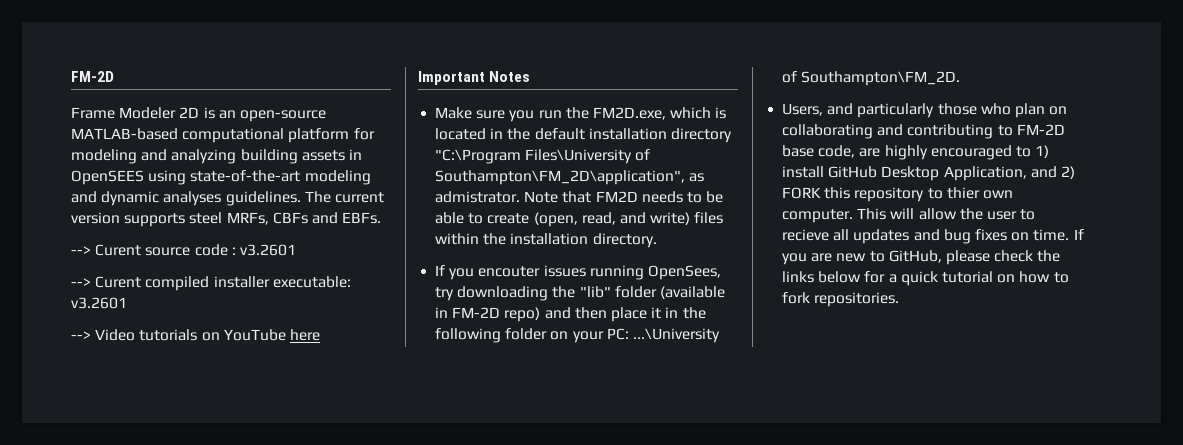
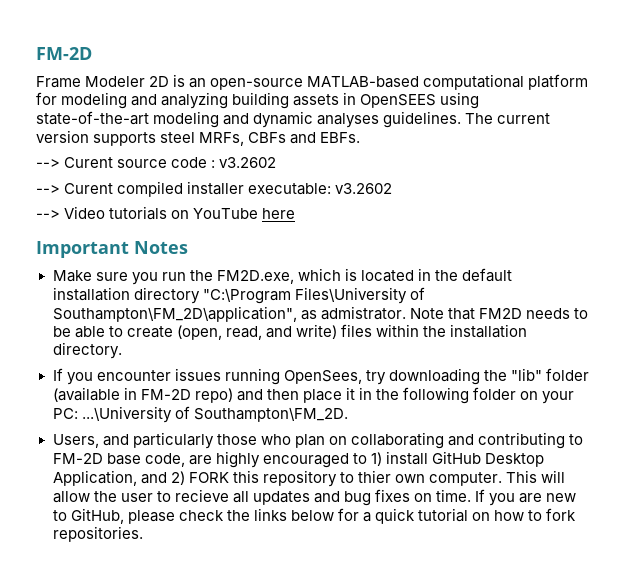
[239,244,296,256] v3.2601 -> [219,157,277,168] v3.2602
[71,297,127,309] v3.2601 -> [335,183,393,194] v3.2602
[478,266,541,277] encouter -> [96,370,171,381] encounter

